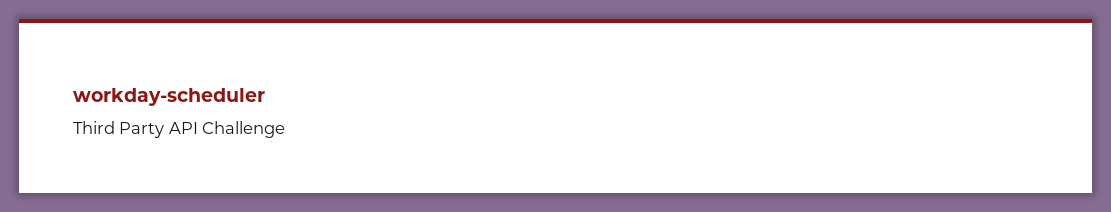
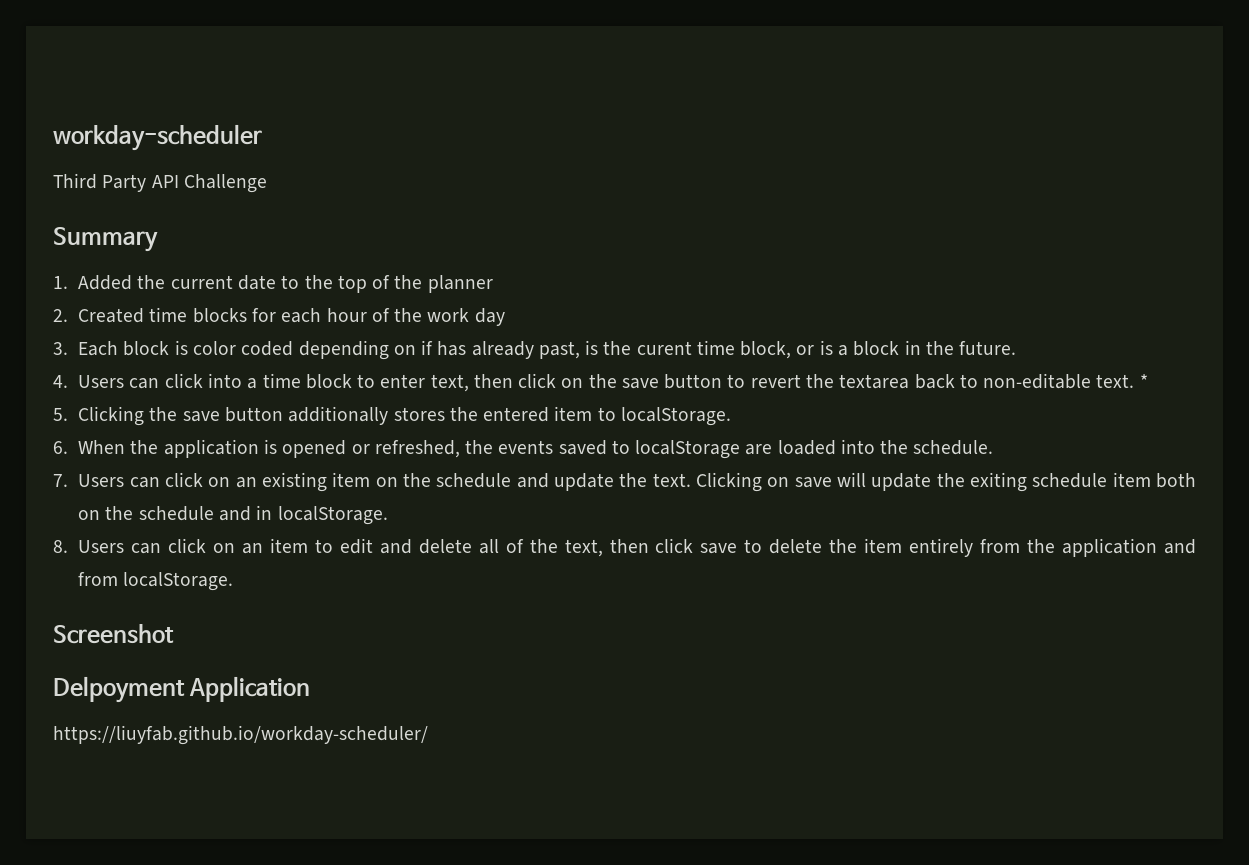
(286, 129) none -> [53,227,158,252] [53,275,493,293] [53,307,505,326] [53,340,1017,360] [53,373,1148,392] [53,406,731,426] [53,439,994,459] [53,472,1196,492] [78,505,388,525] [53,538,1197,557] [78,572,234,591] [53,624,174,644] [53,676,311,703] [53,725,428,745] // Summary // 1. Added the current date to the top of the planner // 2. Created time blocks for each hour of the work day // 3. Each block is color coded depending on if has already past, is the curent time block, or is a block in the future. // 4. Users can click into a time block to enter text, then click on the save button to revert the textarea back to non-editable text. * // 5. Clicking the save button additionally stores the entered item to localStorage. // 6. When the application is opened or refreshed, the events saved to localStorage are loaded into the schedule. // 7. Users can click on an existing item on the schedule and update the text. Clicking on save will update the exiting schedule item both on the schedule and in localStorage. // 8. Users can click on an item to edit and delete all of the text, then click save to delete the item entirely from the application and from localStorage. // Screenshot // Delpoyment Application // https://liuyfab.github.io/workday-scheduler/

